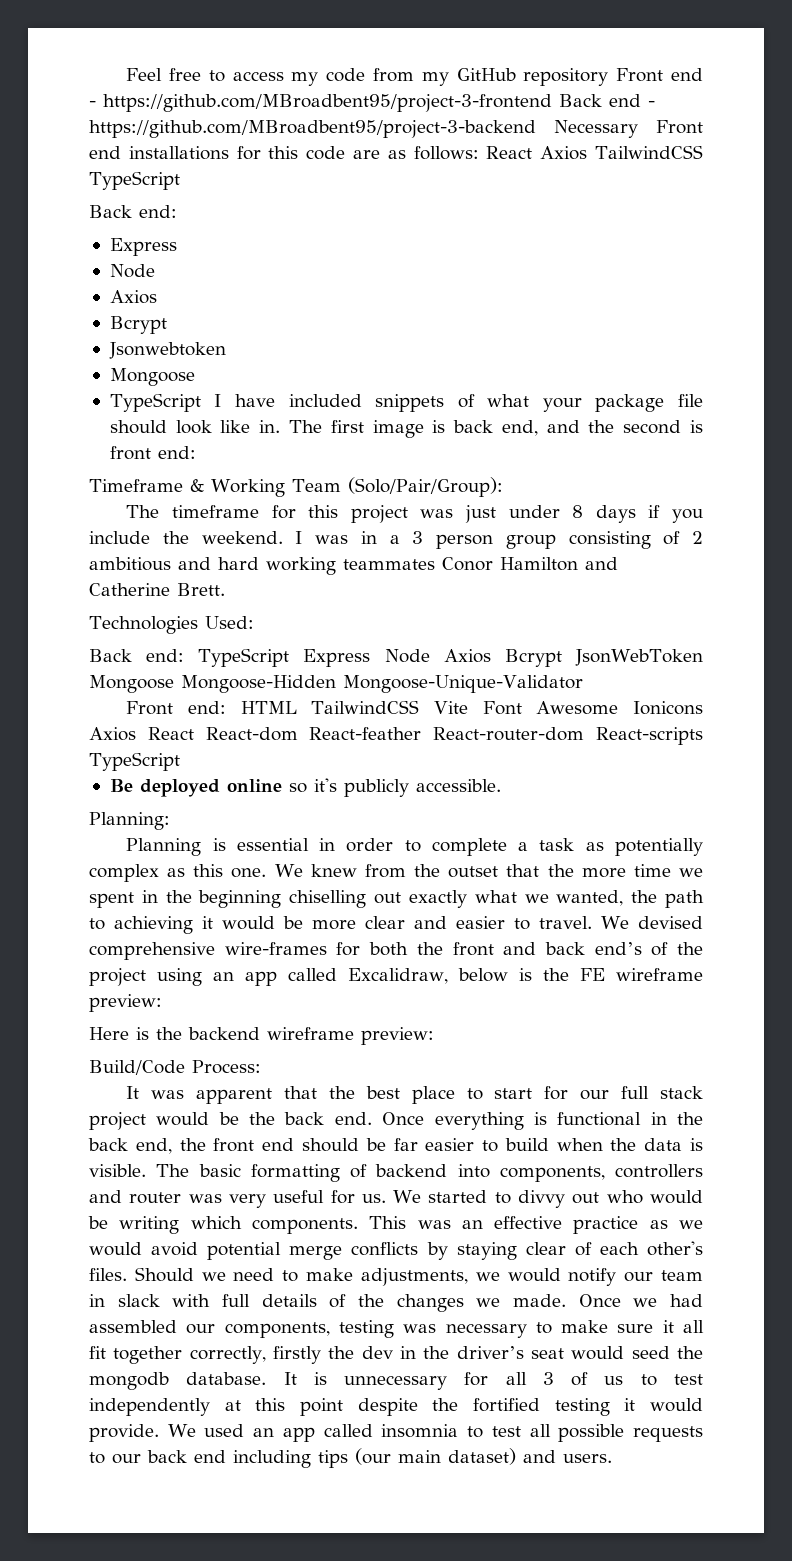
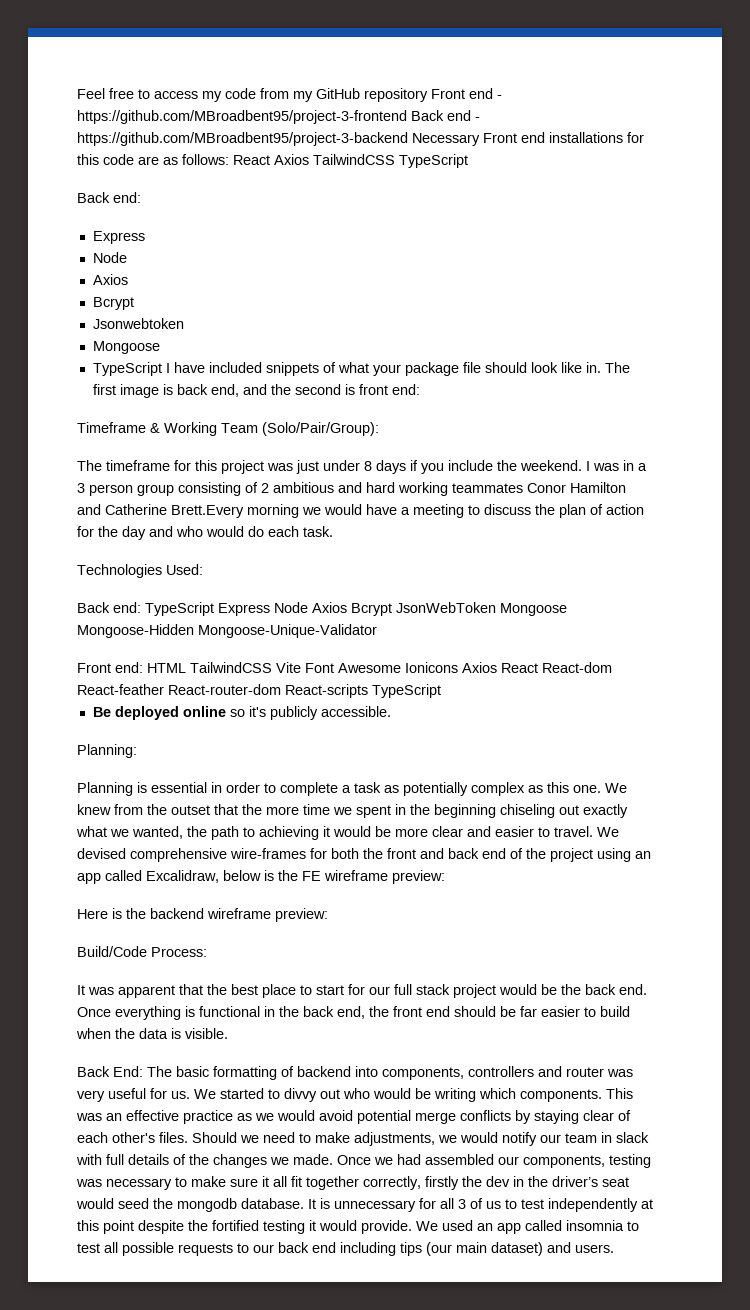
[177,583,225,596] Brett. -> [171,504,644,518] [77,526,333,540] Brett.Every morning we would have a meeting to discuss the plan of action for the day and who would do each task.
[289,890,367,908] chiselling -> [500,804,555,818] chiseling
[594,942,642,955] end’s -> [482,848,506,859] end
(146, 1170) none -> [77,1066,143,1077] // Back End:

